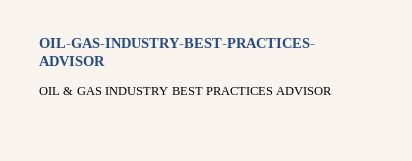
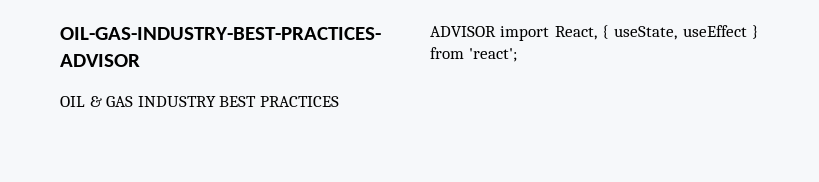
(333, 91) none -> [500,25,759,41] [430,47,517,62] import React, { useState, useEffect } from 'react';

